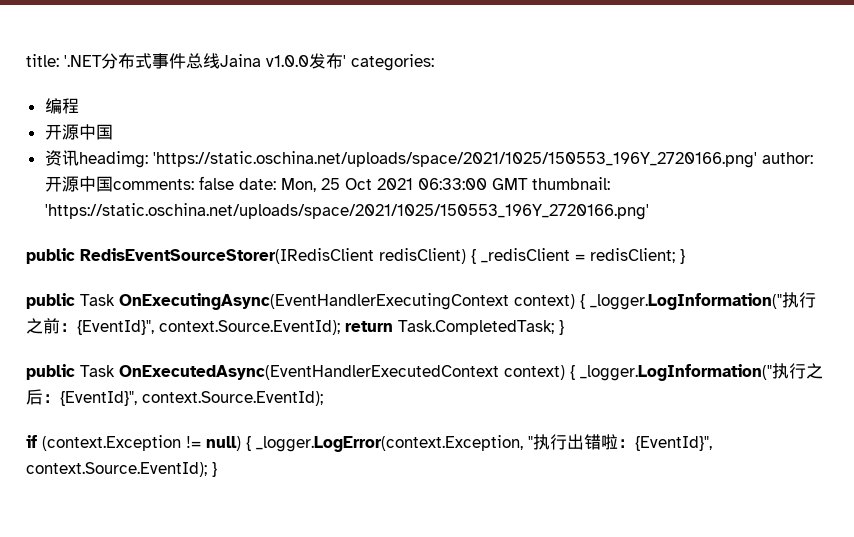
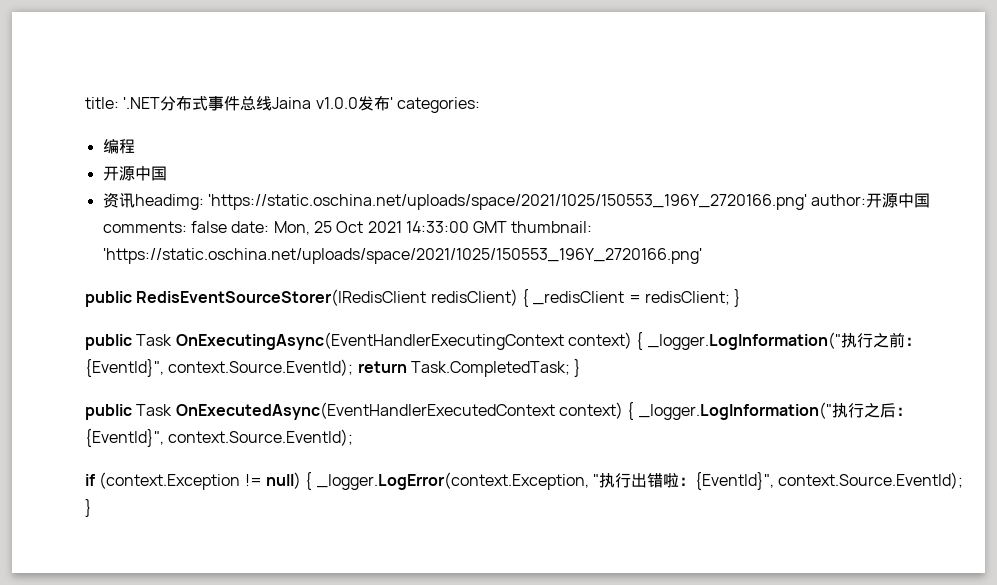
[417,178,487,190] 06:33:00 -> [405,221,469,233] 14:33:00

